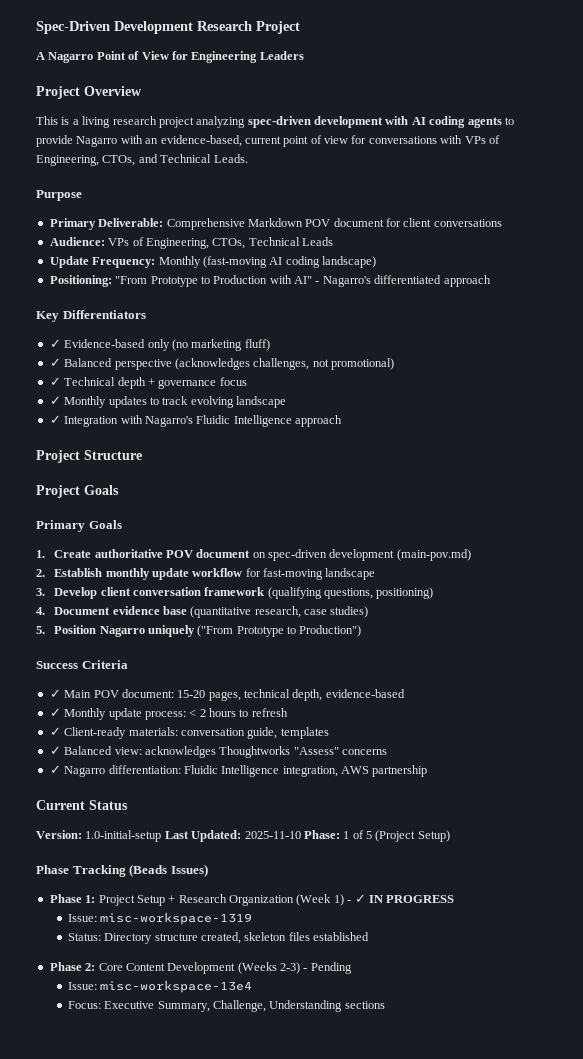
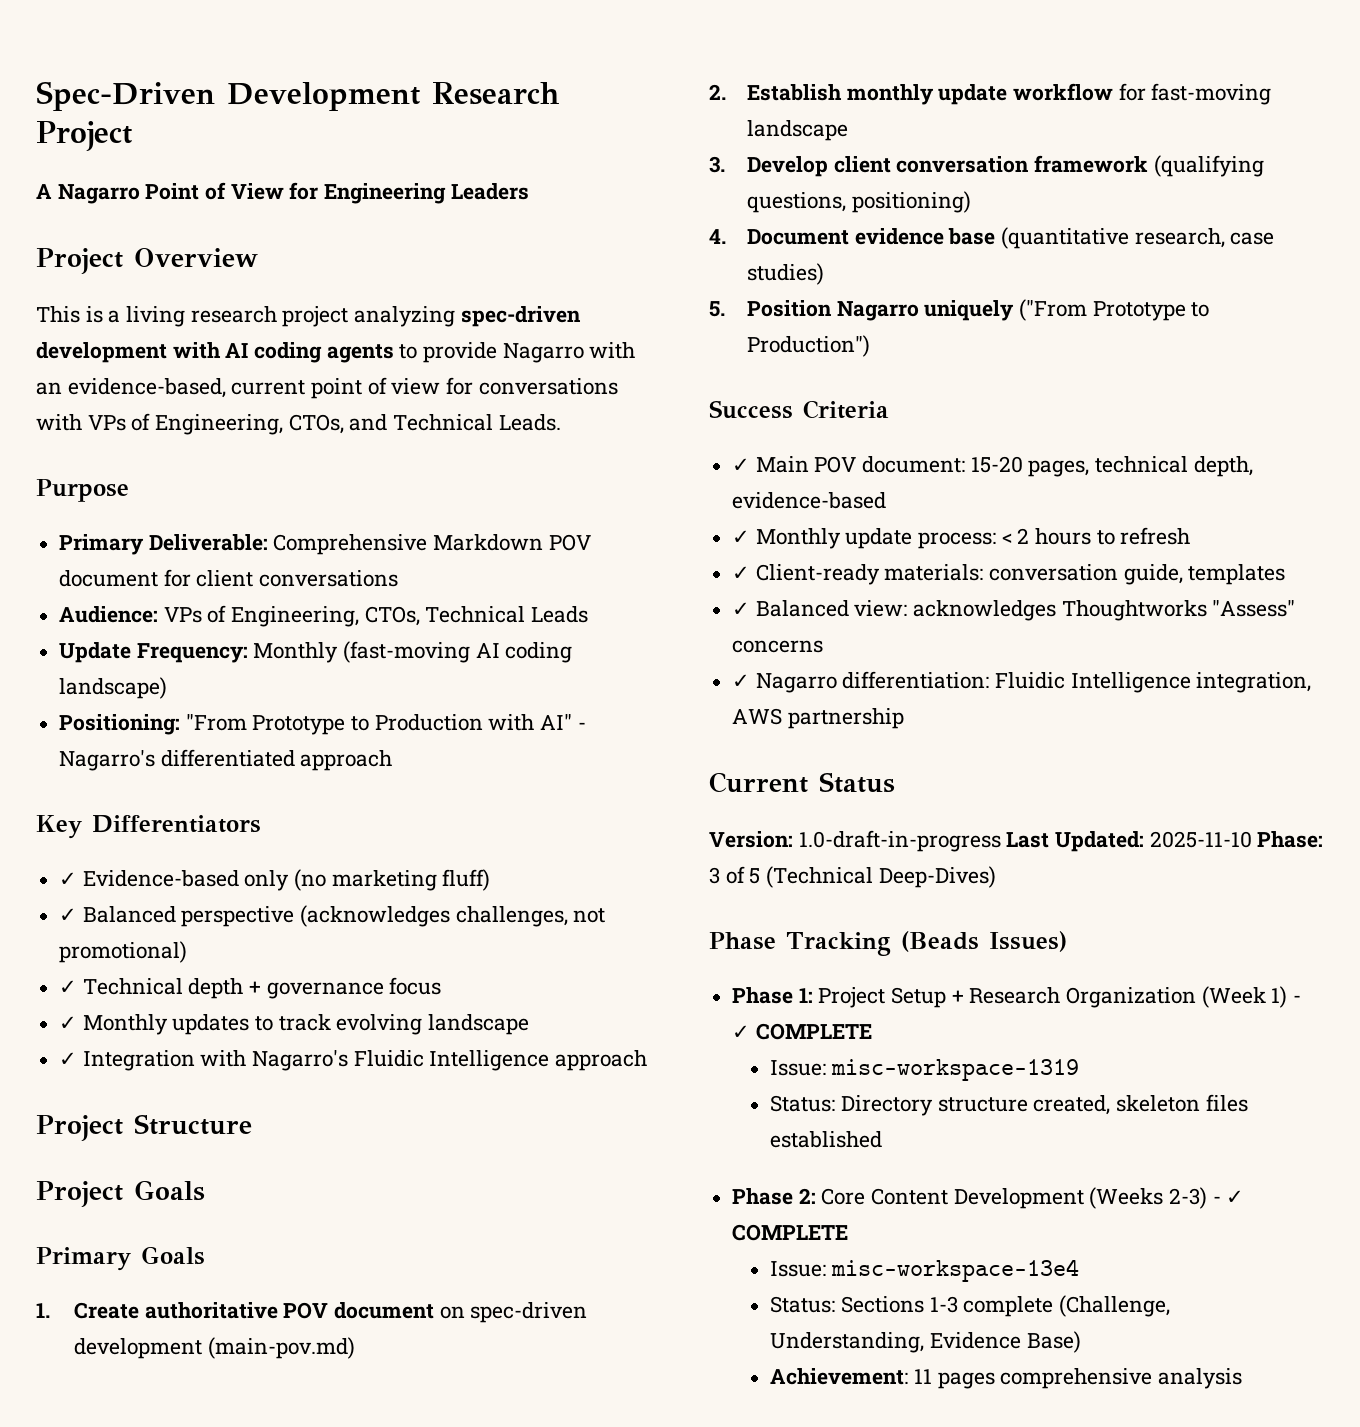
[85,830,162,842] 1.0-initial-setup -> [798,830,1001,852] 1.0-draft-in-progress
[343,831,350,839] 1 -> [709,867,720,884] 3
[375,830,450,842] (Project Setup) -> [766,866,996,888] (Technical Deep-Dives)
[368,895,455,903] IN PROGRESS -> [755,1023,872,1040] COMPLETE
[310,962,352,974] Pending -> [1226,1190,1245,1204] [732,1224,849,1241] ✓ COMPLETE
[67,1000,385,1012] Focus: Executive Summary, Challenge, Understanding sections -> [770,1295,1170,1317] [770,1331,1081,1353] [770,1368,1242,1389] Status: Sections 1-3 complete (Challenge, Understanding, Evidence Base) // Achievement: 11 pages comprehensive analysis

